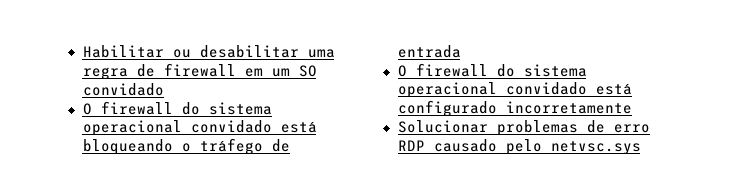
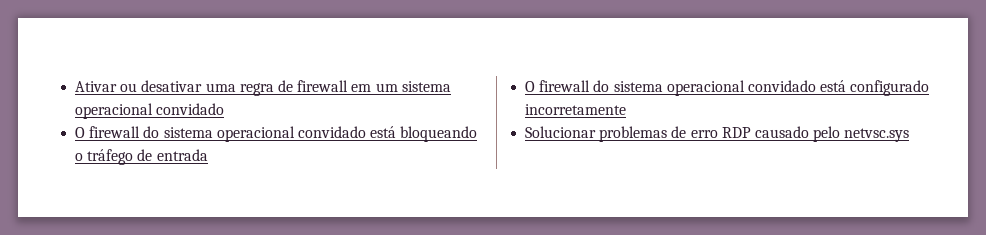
[82,45,299,58] Habilitar ou desabilitar -> [75,80,203,92] Ativar ou desativar
[298,65,317,77] SO -> [401,81,451,92] [75,103,154,119] sistema operacional

